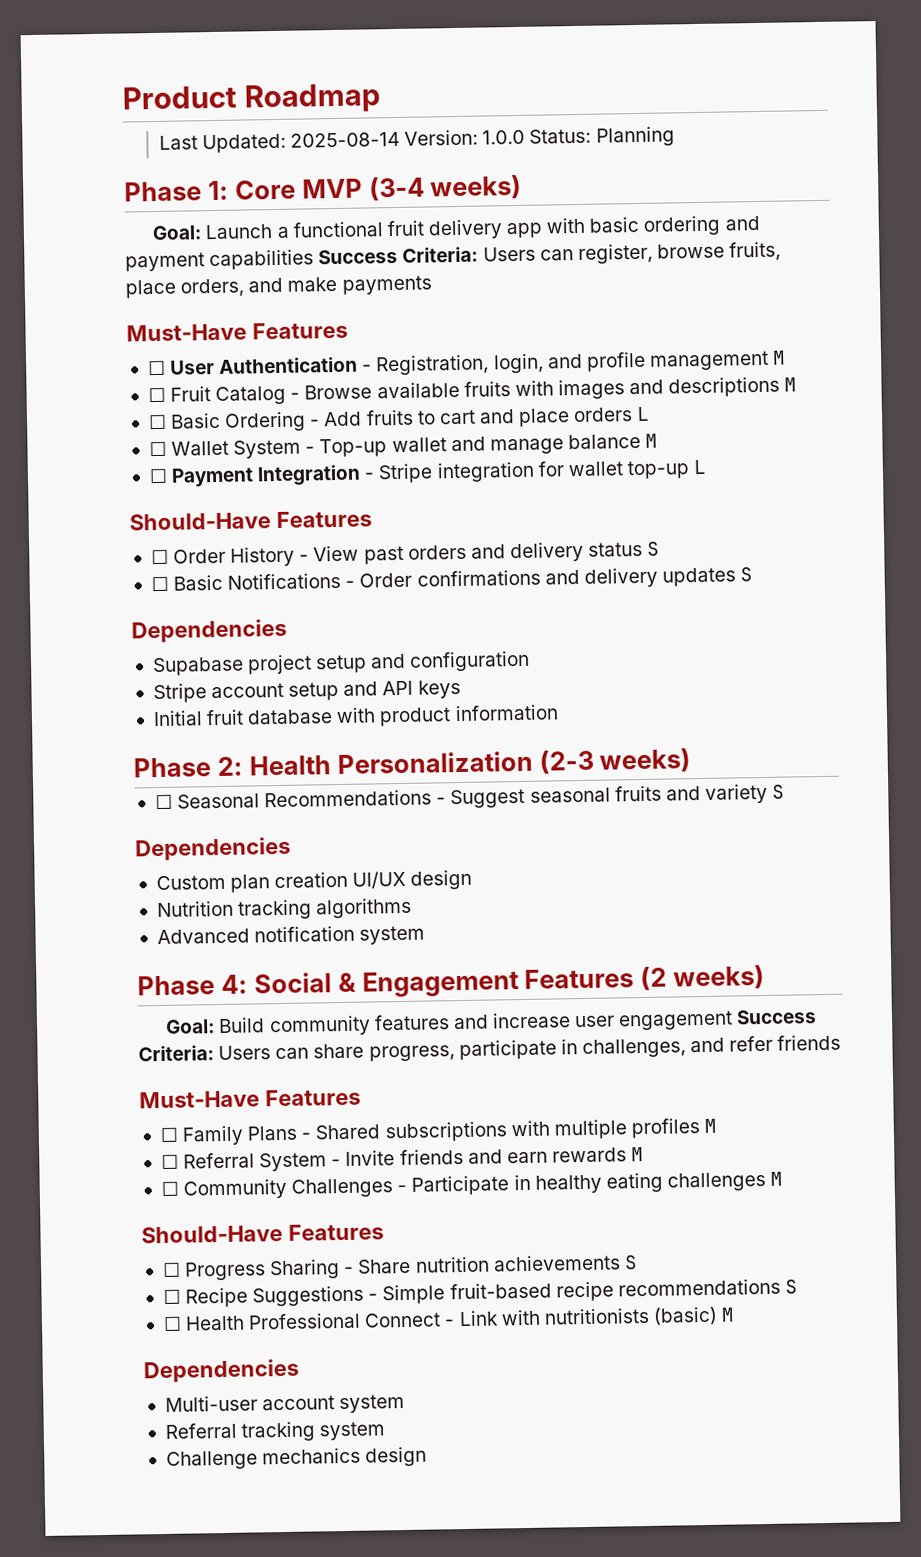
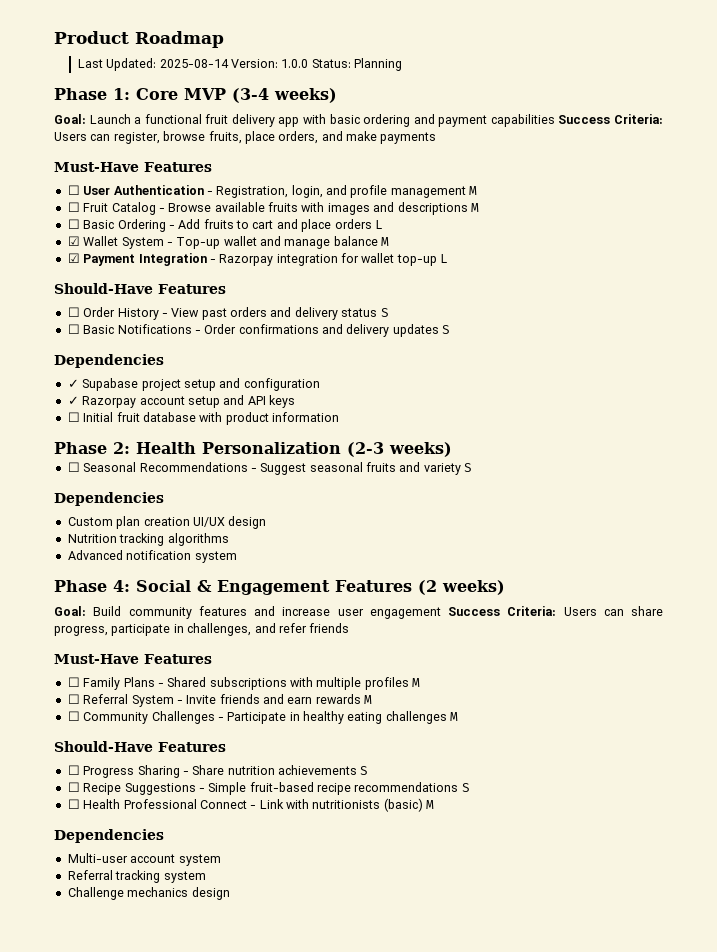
[148,441,167,457] ☐ -> [67,236,80,246] ☑
[148,468,168,484] ☐ -> [67,253,80,263] ☑
[378,463,434,484] Stripe -> [219,254,274,266] Razorpay
(287, 631) none -> [67,379,79,388] ✓
[152,683,207,704] Stripe -> [67,396,137,408] ✓ Razorpay
(461, 689) none -> [67,412,80,422] ☐

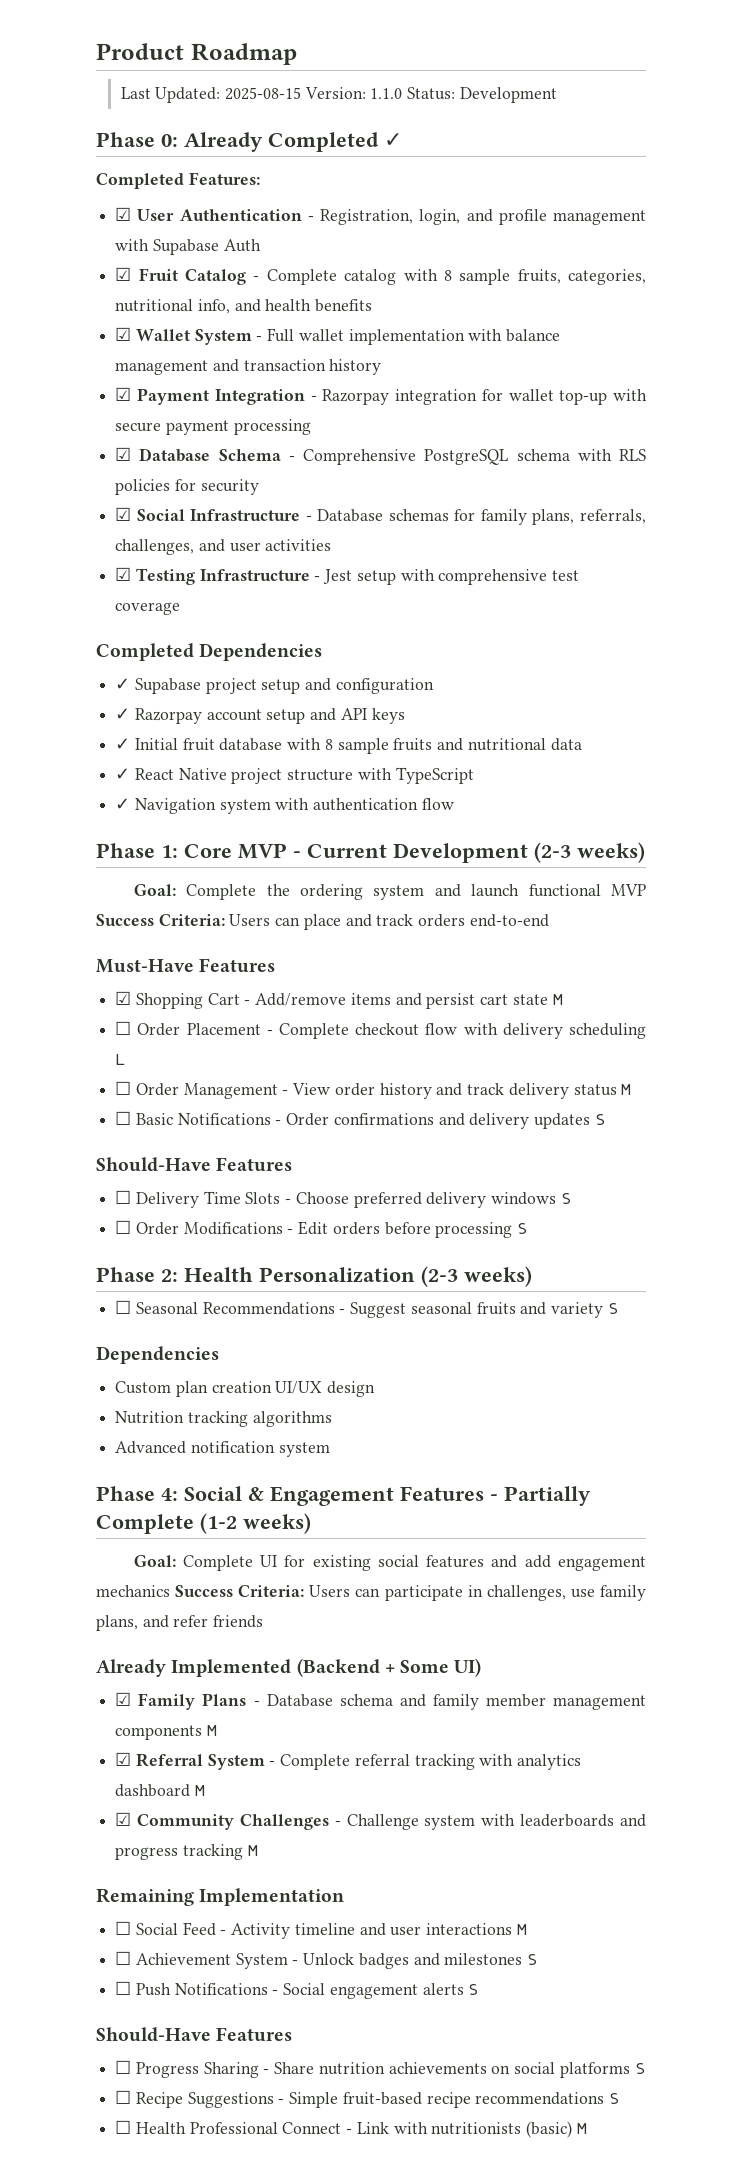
[159,58,403,71] [54,88,337,103] [54,114,663,127] [54,131,437,144] [54,162,212,172] [67,185,80,195] 2025-08-14 Version: 1.0.0 Status: Planning // Phase 1: Core MVP (3-4 weeks) // Goal: Launch a functional fruit delivery app with basic ordering and payment capabilities Success Criteria: Users can register, browse fruits, place orders, and make payments // Must-Have Features // ☐ -> [225,87,557,103] [96,132,402,152] [96,172,260,189] [115,207,132,221] 2025-08-15 Version: 1.1.0 Status: Development // Phase 0: Already Completed ✓ // Completed Features: // ☑
[469,186,478,195] [67,202,479,215] [67,219,383,232] [67,236,390,249] M // ☐ Fruit Catalog - Browse available fruits with images and descriptions M // ☐ Basic Ordering - Add fruits to cart and place orders L // ☑ Wallet System - Top-up wallet and manage balance M -> [115,239,261,255] [115,267,646,285] [115,299,373,314] [115,327,561,345] [115,359,382,375] with Supabase Auth // ☑ Fruit Catalog - Complete catalog with 8 sample fruits, categories, nutritional info, and health benefits // ☑ Wallet System - Full wallet implementation with balance management and transaction history
[440,254,449,263] [54,283,226,294] [67,307,389,320] [67,324,451,337] L // Should-Have Features // ☐ Order History - View past orders and delivery status S // ☐ Basic Notifications - Order confirmations and delivery updates S // -> [613,389,647,401] [115,419,311,435] [115,447,646,465] [115,479,259,495] [115,507,646,525] [115,539,332,555] [115,567,580,585] [115,602,181,615] [96,643,194,661] with secure payment processing // ☑ Database Schema - Comprehensive PostgreSQL schema with RLS policies for security // ☑ Social Infrastructure - Database schemas for family plans, referrals, challenges, and user activities // ☑ Testing Infrastructure - Jest setup with comprehensive test coverage // Completed
[67,412,80,422] ☐ -> [115,738,131,750] ✓
[225,412,339,425] product information -> [324,738,582,754] [115,767,474,784] [115,798,454,814] [96,842,645,863] [133,884,646,900] [96,914,549,930] [96,958,276,973] [115,991,563,1009] [115,1021,647,1039] [115,1054,126,1065] [115,1081,632,1099] [115,1111,605,1129] [96,1157,293,1172] [115,1190,571,1208] [115,1220,528,1238] 8 sample fruits and nutritional data // ✓ React Native project structure with TypeScript // ✓ Navigation system with authentication flow // Phase 1: Core MVP - Current Development (2-3 weeks) // Goal: Complete the ordering system and launch functional MVP Success Criteria: Users can place and track orders end-to-end // Must-Have Features // ☑ Shopping Cart - Add/remove items and persist cart state M // ☐ Order Placement - Complete checkout flow with delivery scheduling L // ☐ Order Management - View order history and track delivery status M // ☐ Basic Notifications - Order confirmations and delivery updates S // Should-Have Features // ☐ Delivery Time Slots - Choose preferred delivery windows S // ☐ Order Modifications - Edit orders before processing S
[417,580,505,595] [54,606,663,619] [54,626,108,636] (2 weeks) // Goal: Build community features and increase user engagement Success Criteria: Users can share progress, -> [490,1486,591,1506] [96,1513,311,1534] [133,1555,647,1571] [96,1585,381,1597] - Partially Complete (1-2 weeks) // Goal: Complete UI for existing social features and add engagement mechanics Success Criteria: Users can
(252, 629) none -> [570,1585,646,1601] [96,1615,138,1631] use family plans,
[54,654,212,664] [67,677,421,690] [67,694,373,707] [67,711,459,724] Must-Have Features // ☐ Family Plans - Shared subscriptions with multiple profiles M // ☐ Referral System - Invite friends and earn rewards M // ☐ Community Challenges - Participate in healthy eating challenges M -> [96,1658,482,1677] [115,1692,646,1710] [115,1725,217,1740] [115,1752,582,1770] [115,1784,205,1797] [115,1812,646,1830] [115,1844,258,1860] [96,1888,345,1906] [115,1921,527,1939] [115,1951,538,1969] [115,1981,479,1999] Already Implemented (Backend + Some UI) // ☑ Family Plans - Database schema and family member management components M // ☑ Referral System - Complete referral tracking with analytics dashboard M // ☑ Community Challenges - Challenge system with leaderboards and progress tracking M // Remaining Implementation // ☐ Social Feed - Activity timeline and user interactions M // ☐ Achievement System - Unlock badges and milestones S // ☐ Push Notifications - Social engagement alerts S
(357, 770) none -> [491,2062,630,2078] on social platforms
[54,829,164,843] [67,853,221,866] [67,870,206,883] [67,887,230,900] // Dependencies // Multi-user account system // Referral tracking system // Challenge mechanics design -> (587, 2128) none

